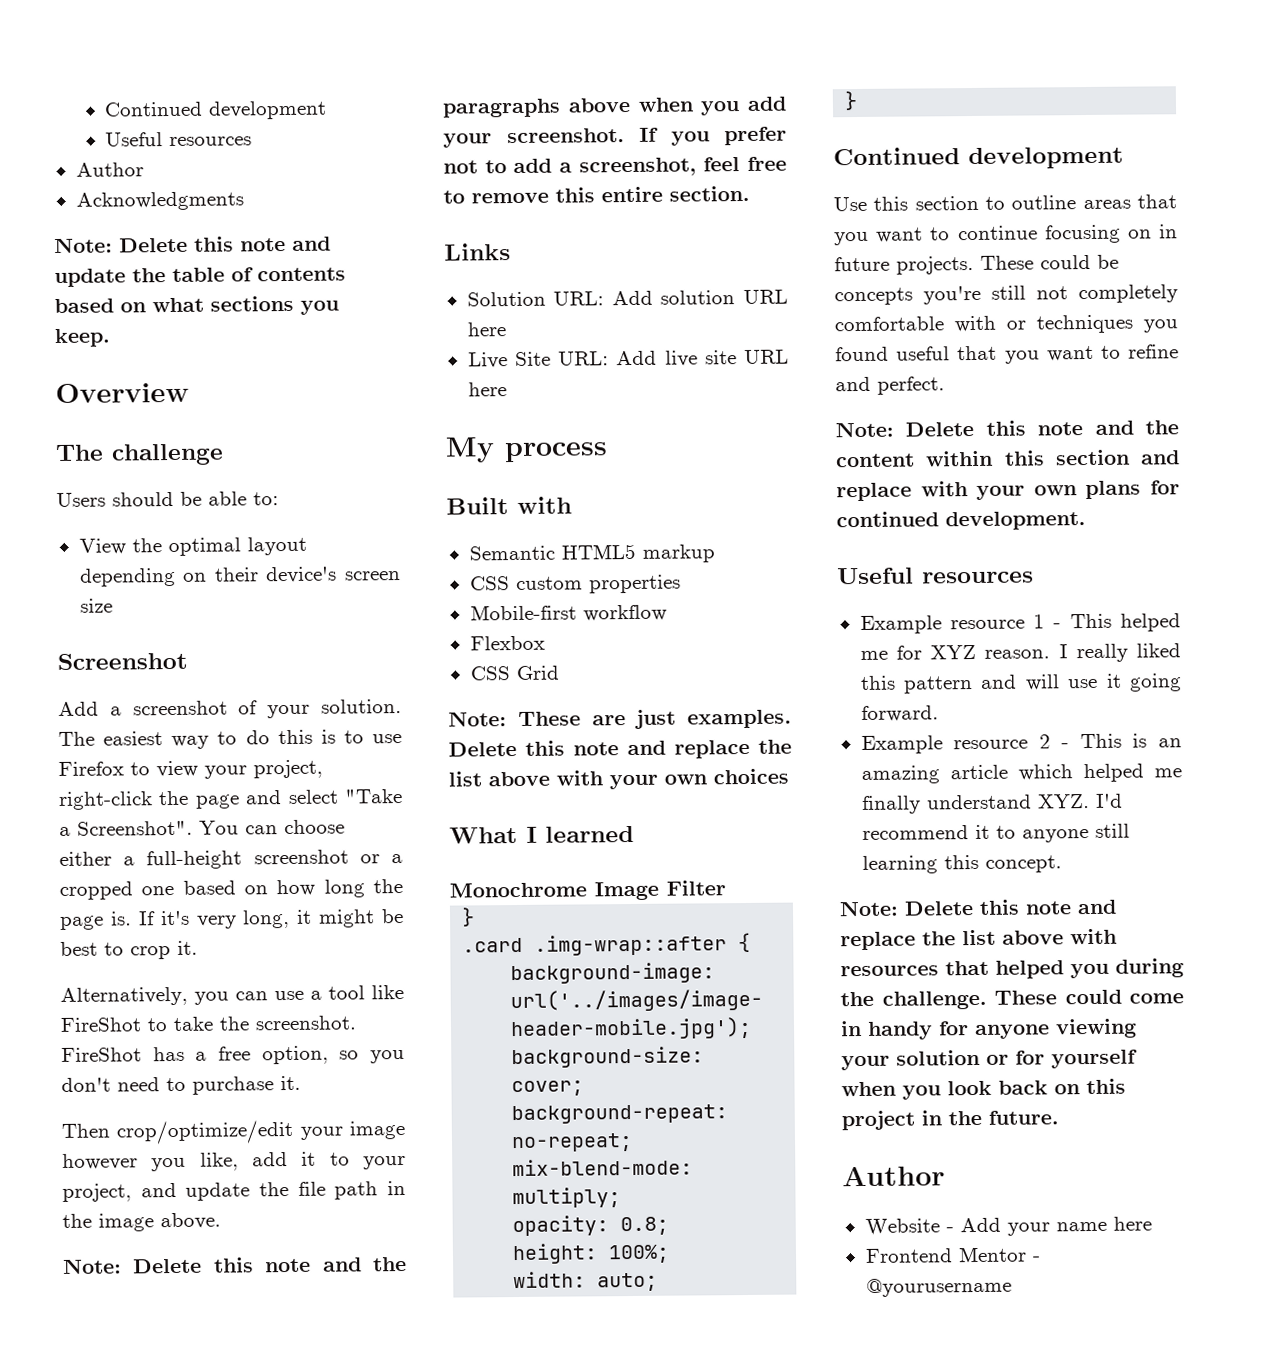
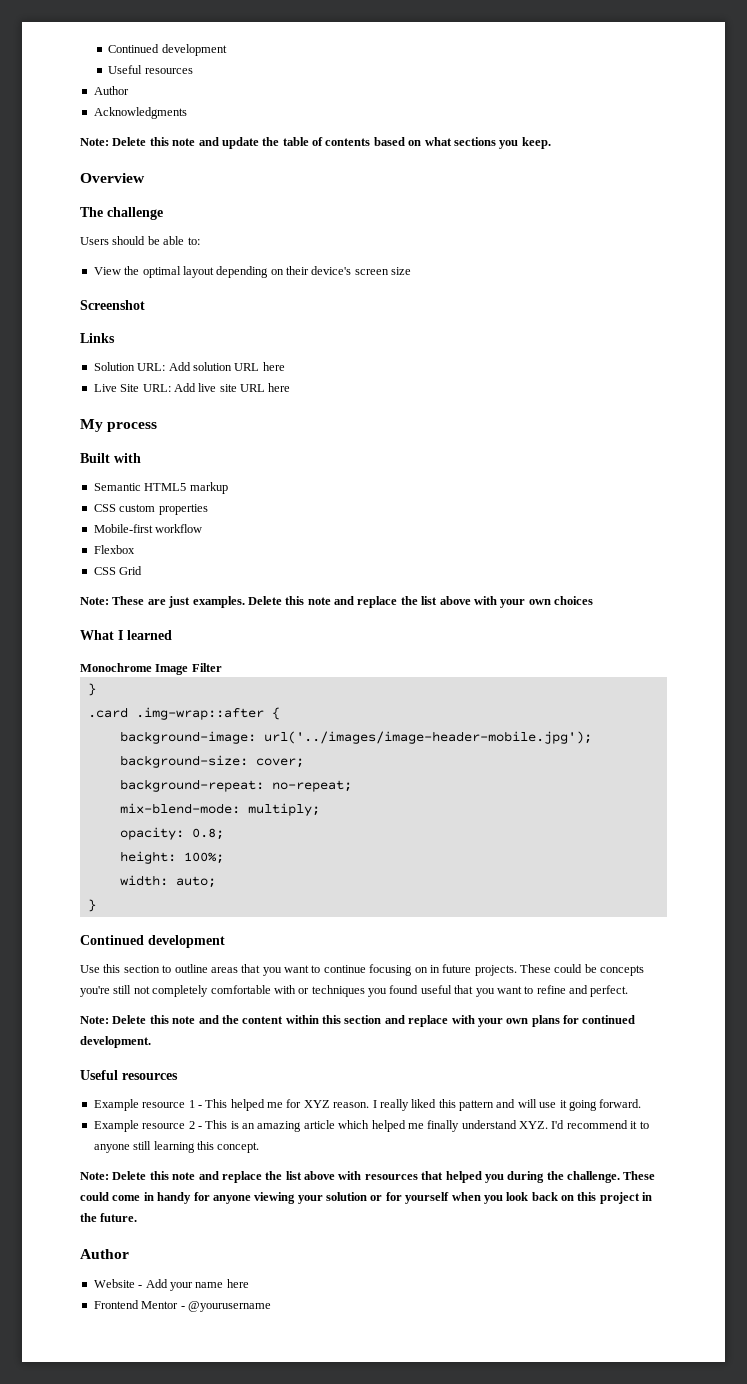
[58,699,402,719] [58,729,402,750] [58,759,323,779] [58,788,403,810] [59,819,345,836] [59,849,403,870] [59,878,403,900] [60,908,404,930] [60,940,198,960] [60,984,404,1006] [60,1015,357,1032] [61,1045,405,1065] [61,1075,301,1095] [61,1119,405,1145] [62,1151,406,1172] [62,1180,406,1202] [62,1212,221,1232] [63,1256,407,1274] [442,96,787,118] [443,126,787,148] [443,156,787,177] [443,185,750,204] // Add a screenshot of your solution. The easiest way to do this is to use Firefox to view your project, right-click the page and select "Take a Screenshot". You can choose either a full-height screenshot or a cropped one based on how long the page is. If it's very long, it might be best to crop it. // Alternatively, you can use a tool like FireShot to take the screenshot. FireShot has a free option, so you don't need to purchase it. // Then crop/optimize/edit your image however you like, add it to your project, and update the file path in the image above. // Note: Delete this note and the paragraphs above when you add your screenshot. If you prefer not to add a screenshot, feel free to remove this entire section. -> (145, 305) none

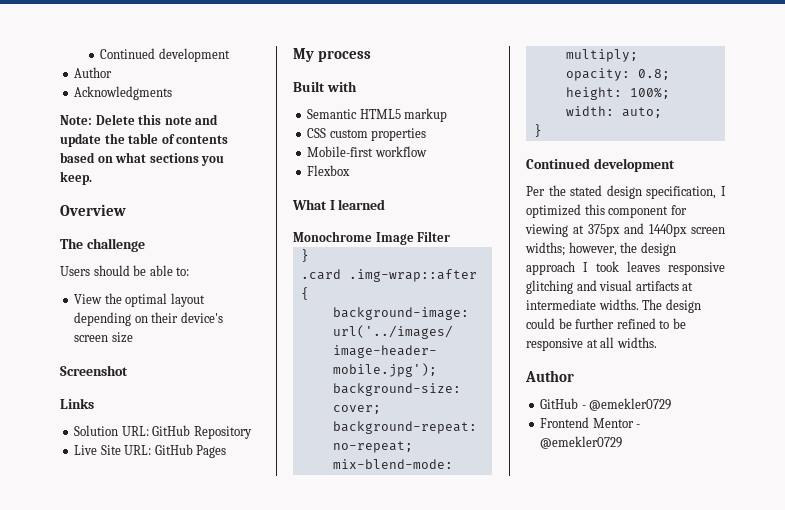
[108,44,227,56] [108,65,193,74] Continued development // Useful resources -> [100,48,230,62] Continued development
[168,362,285,371] Add solution URL here -> [152,425,252,439] GitHub Repository
[173,383,291,392] Add live site URL here -> [154,444,227,458] GitHub Pages
[93,566,143,575] [80,596,593,608] // CSS Grid // Note: These are just examples. Delete this note and replace the list above with your own choices -> (351, 170) none
[80,964,645,976] [80,985,629,997] [80,1015,636,1027] [80,1036,151,1048] [80,1070,178,1080] [93,1099,642,1111] [93,1120,649,1132] [93,1141,260,1153] [80,1171,656,1183] [80,1192,653,1204] [80,1213,138,1222] [80,1249,129,1259] [93,1279,249,1291] Use this section to outline areas that you want to continue focusing on in future projects. These could be concepts you're still not completely comfortable with or techniques you found useful that you want to refine and perfect. // Note: Delete this note and the content within this section and replace with your own plans for continued development. // Useful resources // Example resource 1 - This helped me for XYZ reason. I really liked this pattern and will use it going forward. // Example resource 2 - This is an amazing article which helped me finally understand XYZ. I'd recommend it to anyone still learning this concept. // Note: Delete this note and replace the list above with resources that helped you during the challenge. These could come in handy for anyone viewing your solution or for yourself when you look back on this project in the future. // Author // Website - Add your name here -> [526,185,726,199] [526,204,687,218] [525,223,725,237] [525,242,676,256] [526,261,725,275] [526,280,694,294] [526,299,701,313] [526,318,686,329] [526,337,657,351] [525,370,574,382] [540,398,672,411] Per the stated design specification, I optimized this component for viewing at 375px and 1440px screen widths; however, the design approach I took leaves responsive glitching and visual artifacts at intermediate widths. The design could be further refined to be responsive at all widths. // Author // GitHub - @emekler0729
[187,1301,271,1312] @yourusername -> [540,436,623,449] @emekler0729

